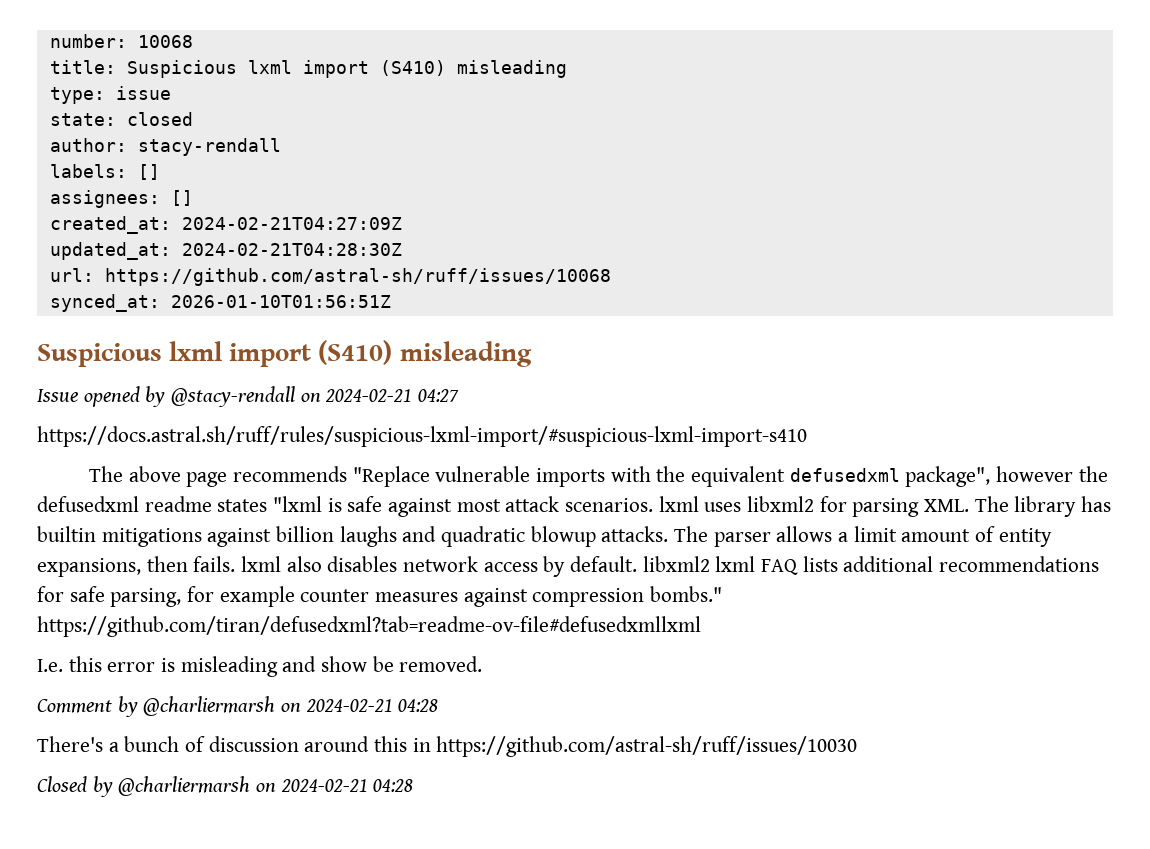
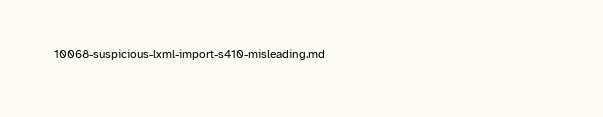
[49,34,193,48] [49,60,567,78] [49,86,171,104] [49,112,193,126] [49,138,281,156] [49,164,160,180] [49,190,193,208] [49,216,402,234] [49,242,402,260] [49,268,611,286] [49,294,391,312] [37,340,532,367] [37,386,460,407] [37,426,807,447] [88,466,1108,487] [37,496,1112,517] [37,526,1052,547] [37,556,1100,577] [37,586,723,607] [37,616,701,637] [37,656,483,677] [37,696,439,717] [37,736,858,757] [37,776,414,797] number: 10068 // title: Suspicious lxml import (S410) misleading // type: issue // state: closed // author: stacy-rendall // labels: [] // assignees: [] // created_at: 2024-02-21T04:27:09Z // updated_at: 2024-02-21T04:28:30Z // url: https://github.com/astral-sh/ruff/issues/10068 // synced_at: 2026-01-10T01:56:51Z // Suspicious lxml import (S410) misleading // Issue opened by @stacy-rendall on 2024-02-21 04:27 // https://docs.astral.sh/ruff/rules/suspicious-lxml-import/#suspicious-lxml-import-s410 // The above page recommends "Replace vulnerable imports with the equivalent defusedxml package", however the defusedxml readme states "lxml is safe against most attack scenarios. lxml uses libxml2 for parsing XML. The library has builtin mitigations against billion laughs and quadratic blowup attacks. The parser allows a limit amount of entity expansions, then fails. lxml also disables network access by default. libxml2 lxml FAQ lists additional recommendations for safe parsing, for example counter measures against compression bombs." https://github.com/tiran/defusedxml?tab=readme-ov-file#defusedxmllxml // I.e. this error is misleading and show be removed. // Comment by @charliermarsh on 2024-02-21 04:28 // There's a bunch of discussion around this in https://github.com/astral-sh/ruff/issues/10030 // Closed by @charliermarsh on 2024-02-21 04:28 -> [54,49,325,60] 10068-suspicious-lxml-import-s410-misleading.md

